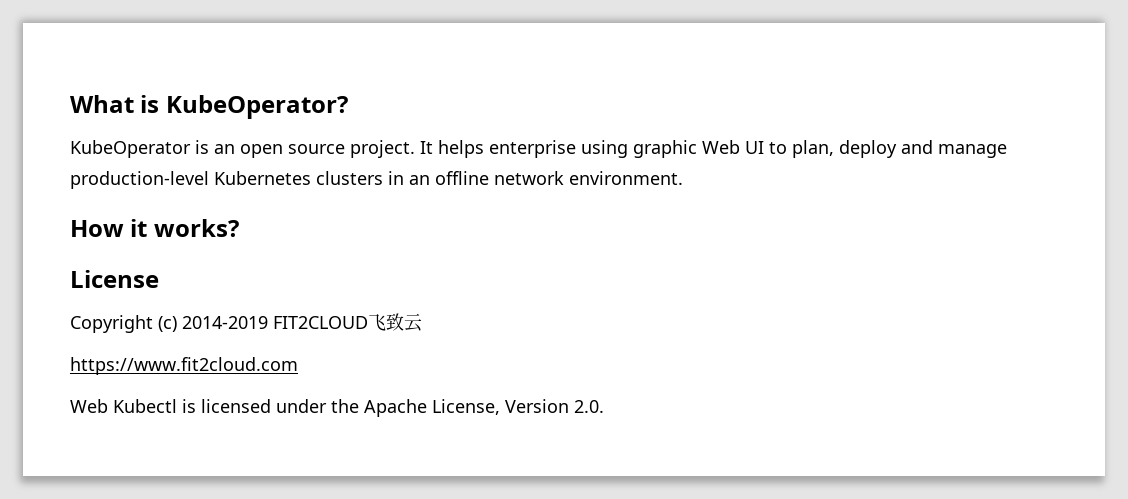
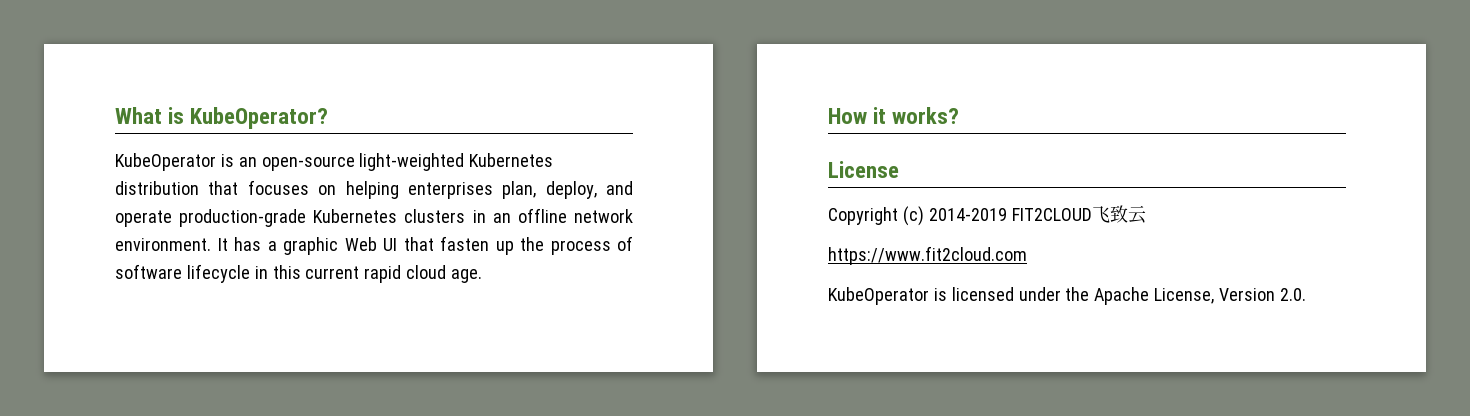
[240,140,1007,158] [70,171,209,189] open source project. It helps enterprise using graphic Web UI to plan, deploy and manage production-level -> [261,153,554,171] [115,180,633,199] [115,209,307,227] open-source light-weighted Kubernetes distribution that focuses on helping enterprises plan, deploy, and operate production-grade
(683, 178) none -> [217,236,633,255] [115,264,483,283] It has a graphic Web UI that fasten up the process of software lifecycle in this current rapid cloud age.
[70,399,177,413] Web Kubectl -> [828,287,929,305] KubeOperator

